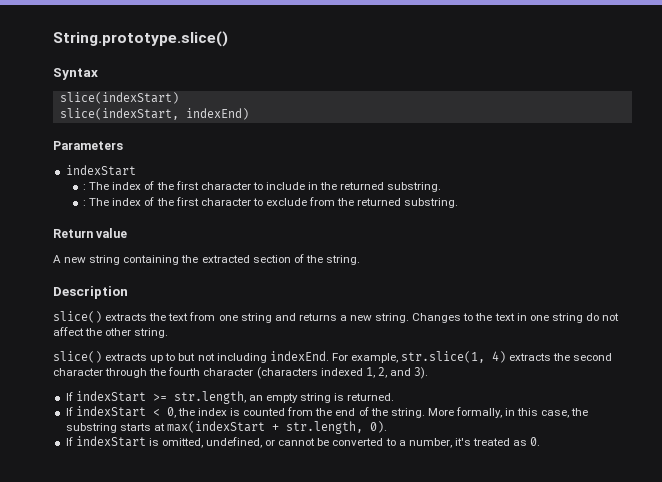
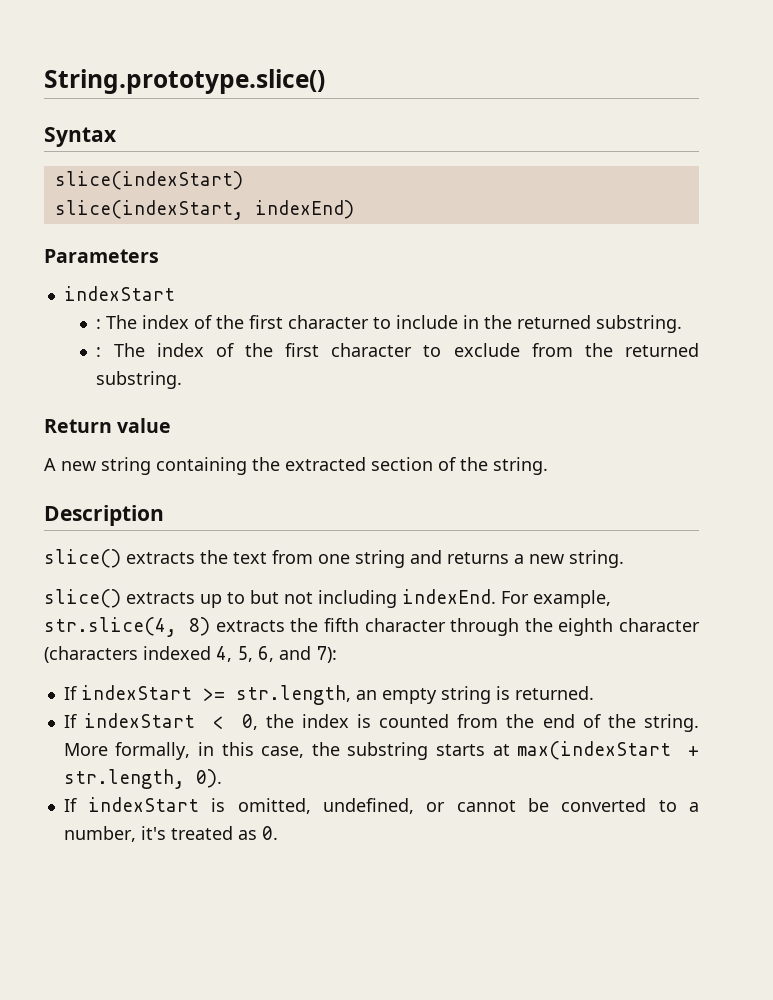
[412,313,620,323] [53,327,169,338] Changes to the text in one string do not affect the other string. -> (624, 559) none
[401,351,613,363] str.slice(1, 4) extracts the second -> [44,617,360,637] str.slice(4, 8) extracts the fifth
[168,367,201,376] fourth -> [558,618,614,636] eighth
[365,367,429,379] 1, 2, and 3). -> [216,646,337,663] 4, 5, 6, and 7):

